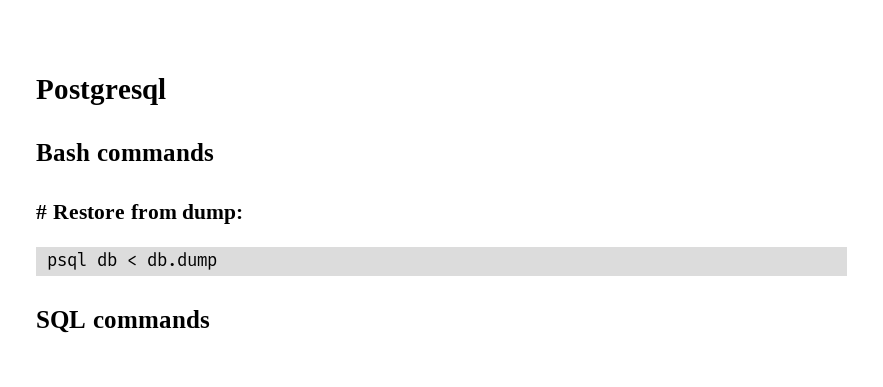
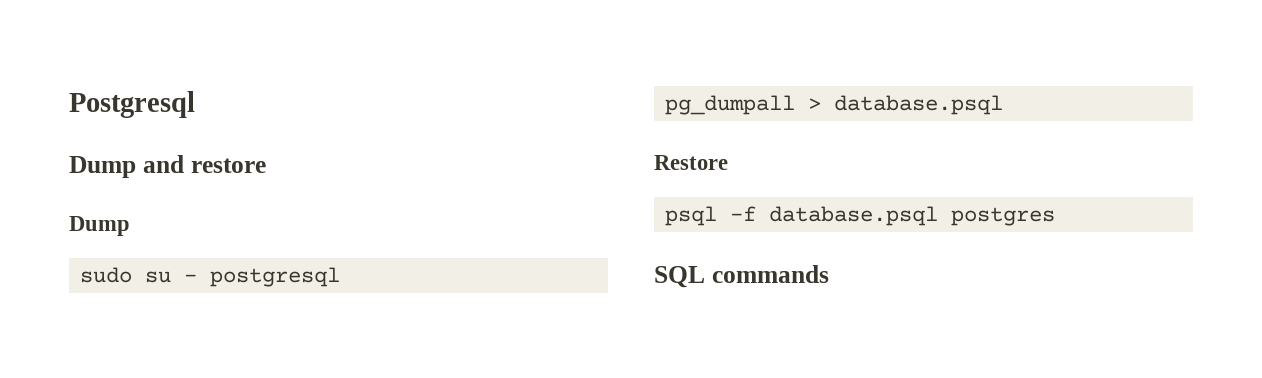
[36,143,214,161] [36,205,47,219] Bash commands // # -> [69,155,266,178] [69,216,130,236] [79,267,340,287] [664,95,1003,115] Dump and restore // Dump // sudo su - postgresql // pg_dumpall > database.psql //
[130,204,244,224] from dump: -> (728, 162) none
[97,252,218,270] db < db.dump -> [729,206,1055,226] -f database.psql postgres

